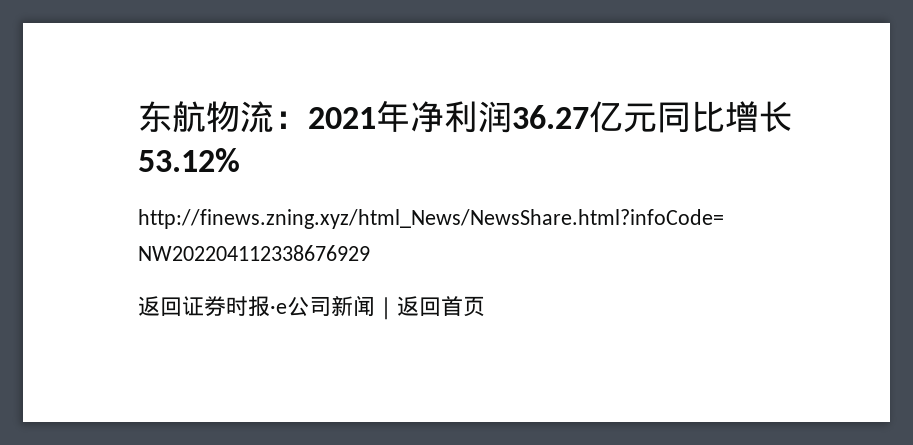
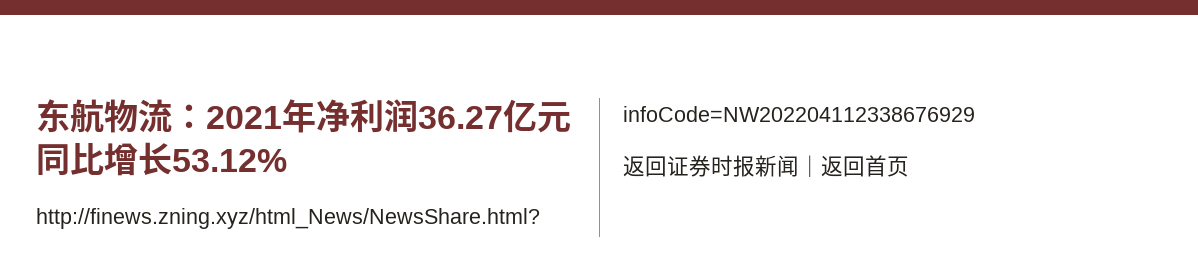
[270,296,331,316] ·e公司 -> (755, 166) none

